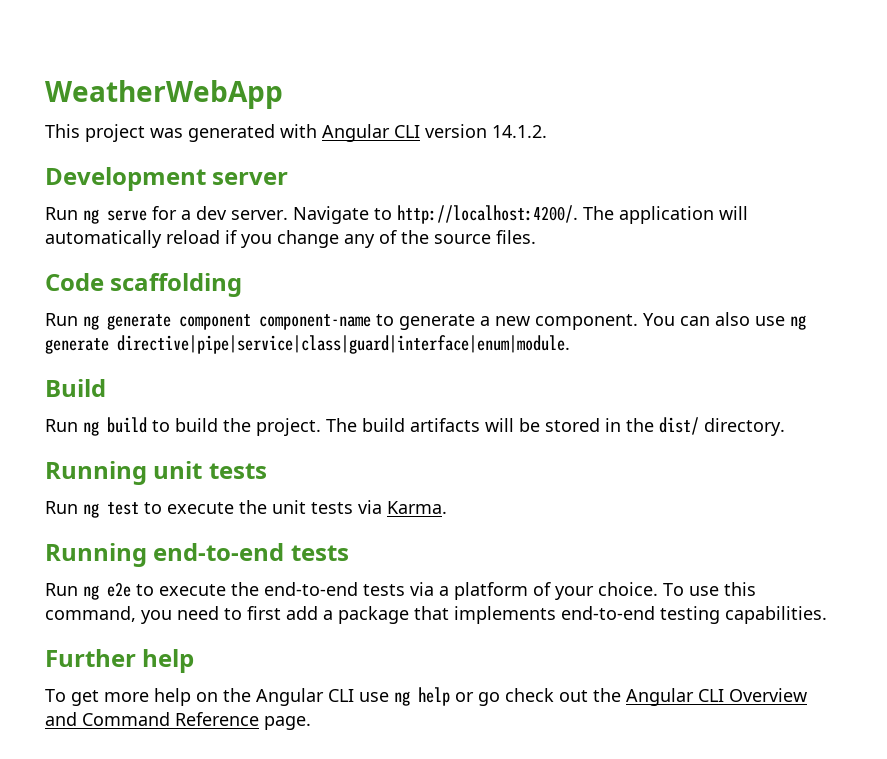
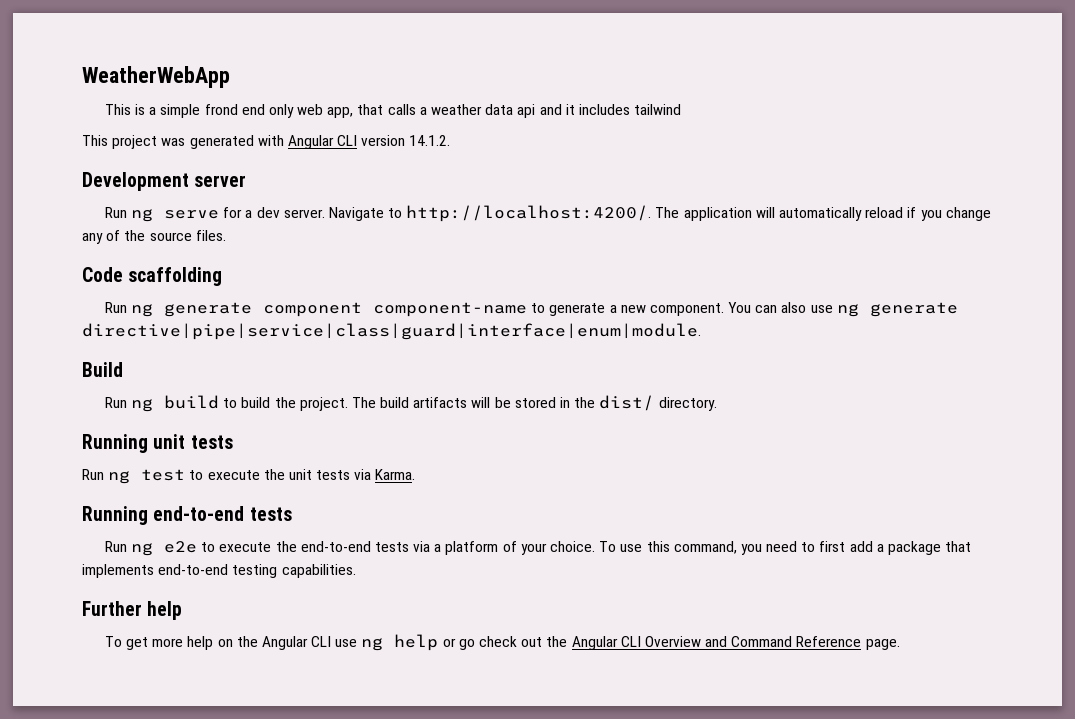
(283, 94) none -> [104,104,682,118] // This is a simple frond end only web app, that calls a weather data api and it includes tailwind

